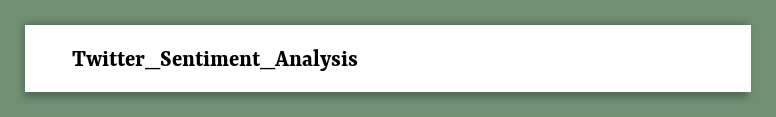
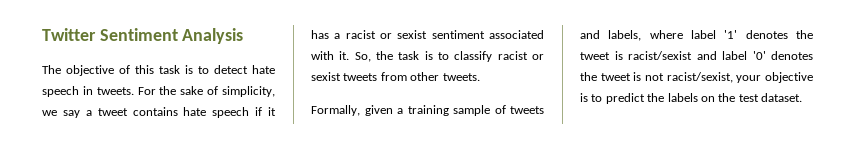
[72,49,358,71] Twitter_Sentiment_Analysis -> [42,28,244,44] [42,65,275,76] [42,86,275,97] [42,107,276,118] [311,30,544,39] [311,51,544,62] [311,72,480,81] [311,105,544,116] [580,30,813,41] [580,51,813,60] [580,72,813,83] [580,93,802,104] Twitter Sentiment Analysis // The objective of this task is to detect hate speech in tweets. For the sake of simplicity, we say a tweet contains hate speech if it has a racist or sexist sentiment associated with it. So, the task is to classify racist or sexist tweets from other tweets. // Formally, given a training sample of tweets and labels, where label '1' denotes the tweet is racist/sexist and label '0' denotes the tweet is not racist/sexist, your objective is to predict the labels on the test dataset.

